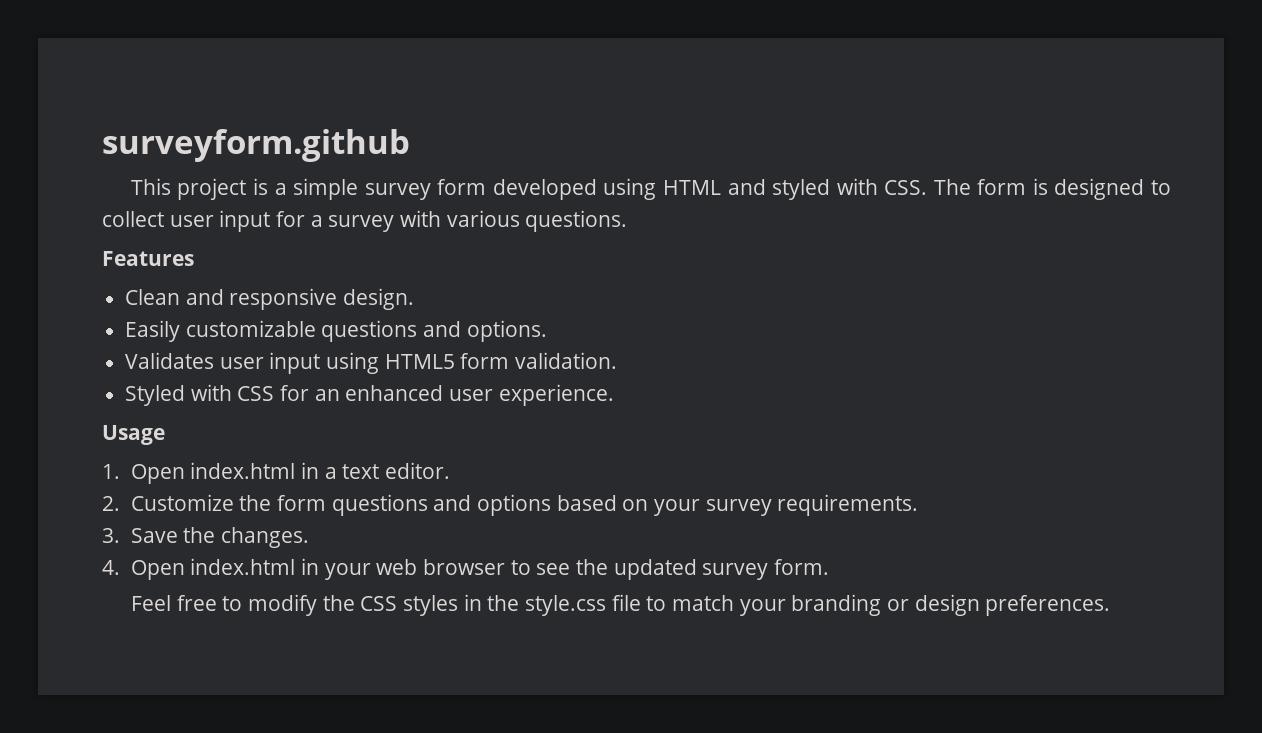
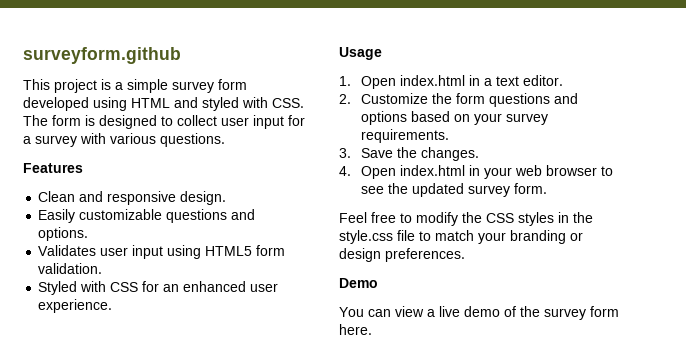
(1111, 605) none -> [339,278,378,288] [339,306,619,320] [339,324,372,335] // Demo // You can view a live demo of the survey form here.

